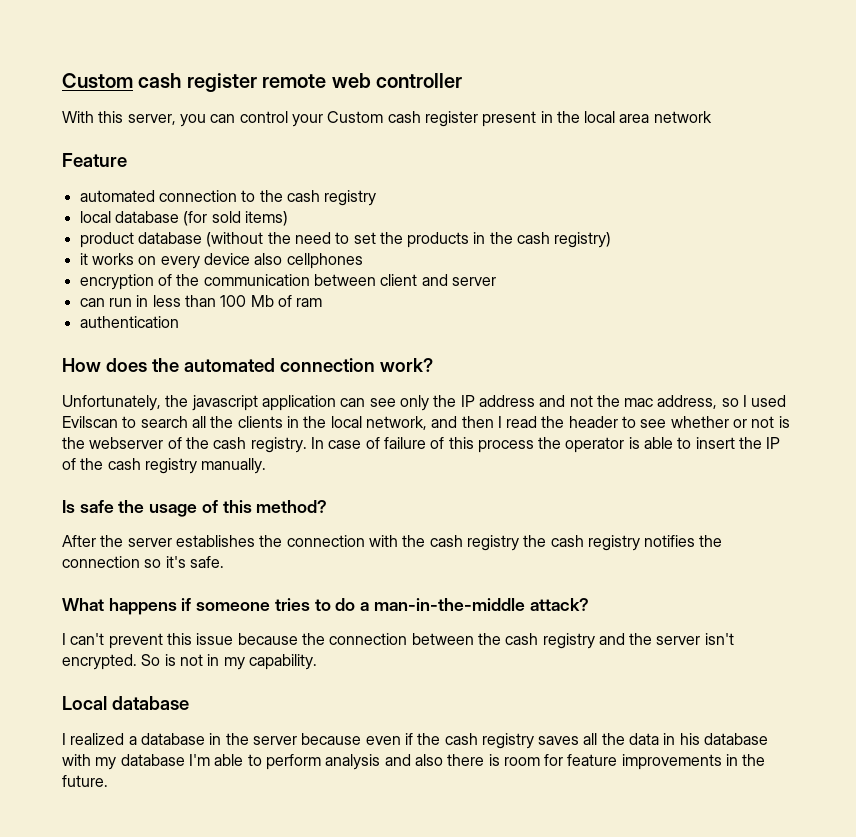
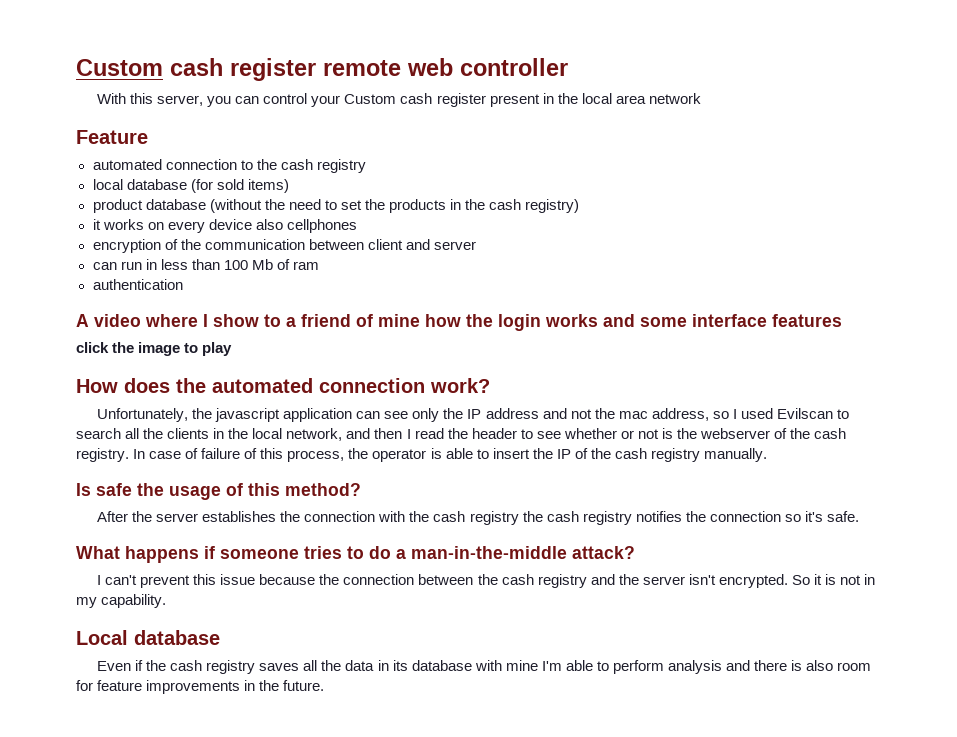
(179, 322) none -> [76,314,842,331] [76,342,233,356] // A video where I show to a friend of mine how the login works and some interface features // click the image to play
[477,440,534,453] process -> [287,450,345,462] process,
(161, 660) none -> [813,574,822,585] it
[62,733,401,745] I realized a database in the server because even -> [97,661,132,671] Even
[679,733,700,745] his -> [392,660,408,671] its
[95,754,185,770] my database -> [505,660,538,671] mine
[414,754,443,766] also -> (751, 665) none
(500, 760) none -> [806,660,834,671] also

